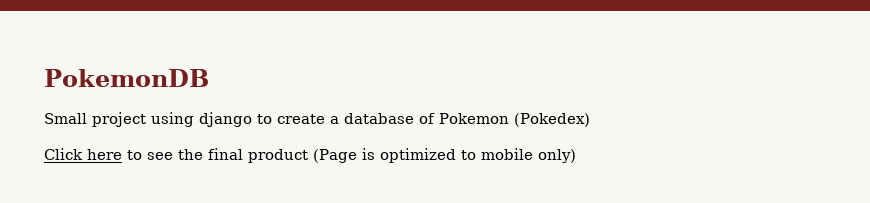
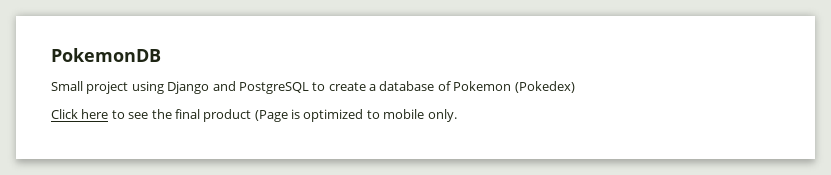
[199,112,252,127] django -> [167,81,309,94] Django and PostgreSQL
[538,149,576,163] only) -> [427,109,457,122] only.

